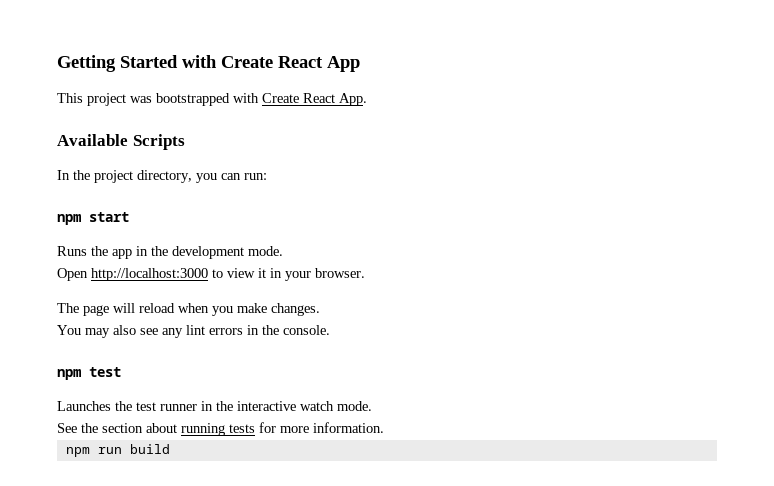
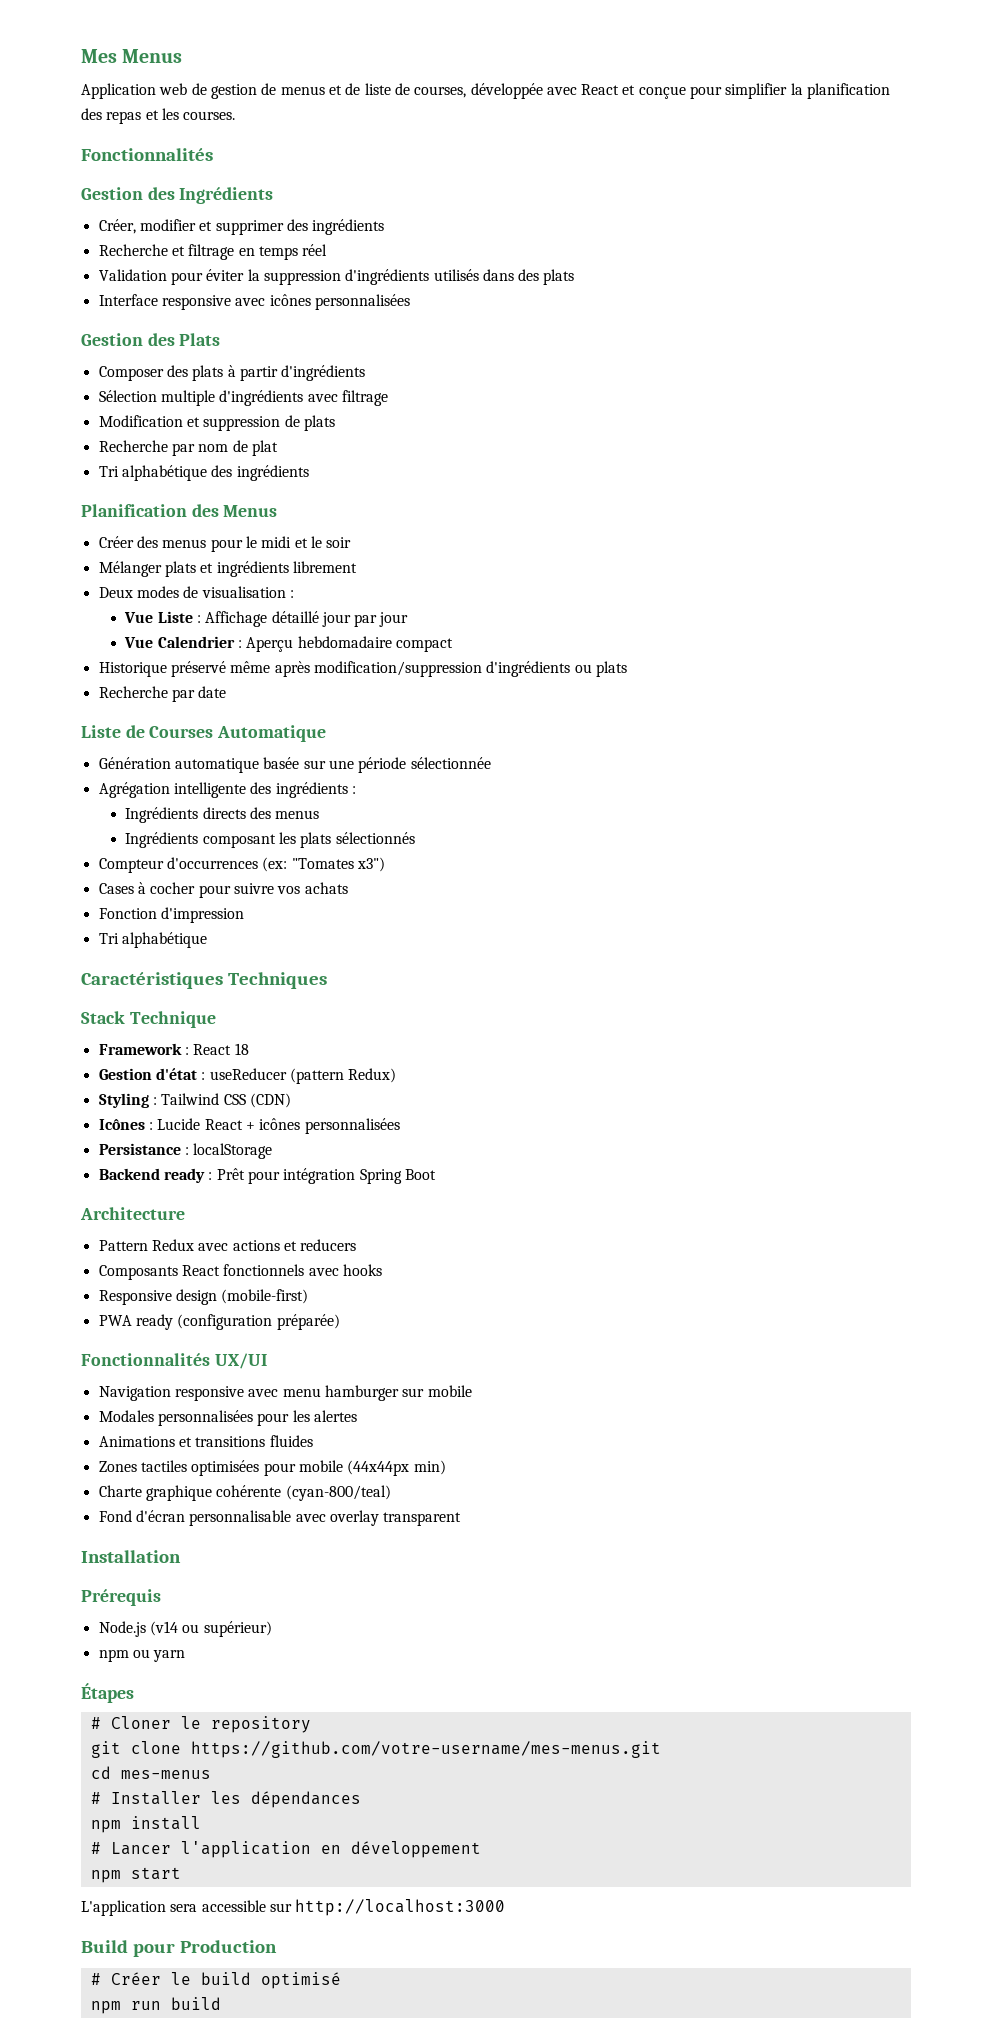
[57,55,360,72] [57,93,367,106] [57,134,185,150] [57,170,267,183] [57,212,129,225] [57,246,283,259] [57,268,365,281] [57,303,320,316] [57,325,330,338] [57,367,121,380] [57,401,372,411] [57,422,384,436] Getting Started with Create React App // This project was bootstrapped with Create React App. // Available Scripts // In the project directory, you can run: // npm start // Runs the app in the development mode. // Open http://localhost:3000 to view it in your browser. // The page will reload when you make changes. // You may also see any lint errors in the console. // npm test // Launches the test runner in the interactive watch mode. // See the section about running tests for more information. -> [81,49,183,63] [81,83,891,99] [81,108,236,124] [81,148,213,161] [81,187,274,204] [98,219,385,235] [98,244,328,260] [98,269,575,285] [98,294,410,310] [81,333,221,346] [98,365,366,381] [98,390,388,406] [98,415,335,431] [98,440,278,456] [98,465,309,481] [81,504,278,517] [98,536,352,552] [98,561,357,577] [98,586,294,598] [124,611,409,627] [124,636,453,652] [98,661,627,677] [98,686,227,702] [81,725,327,742] [98,757,491,773] [98,782,356,798] [125,807,320,823] [125,832,415,848] [98,857,385,873] [98,882,348,898] [98,907,244,923] [98,932,207,948] [81,972,327,989] [81,1011,216,1028] [98,1043,249,1055] [98,1068,397,1084] [98,1093,291,1108] [98,1118,400,1134] [98,1143,273,1159] [98,1168,436,1184] [80,1207,185,1220] [98,1239,357,1251] [98,1264,382,1280] [98,1289,309,1305] [98,1314,340,1330] [81,1353,267,1369] [98,1385,472,1401] [98,1410,357,1426] [98,1435,313,1447] [98,1460,446,1476] [98,1485,391,1501] [98,1510,462,1526] [81,1550,181,1563] [81,1589,161,1606] [98,1621,272,1637] [98,1649,186,1662] [81,1683,134,1703] [90,1716,311,1733] [90,1741,661,1758] [90,1766,211,1779] [90,1791,361,1808] [90,1816,201,1833] [90,1841,481,1858] [90,1867,181,1883] [81,1899,506,1916] [81,1940,277,1957] [90,1972,341,1989] Mes Menus // Application web de gestion de menus et de liste de courses, développée avec React et conçue pour simplifier la planification des repas et les courses. // Fonctionnalités // Gestion des Ingrédients // Créer, modifier et supprimer des ingrédients // Recherche et filtrage en temps réel // Validation pour éviter la suppression d'ingrédients utilisés dans des plats // Interface responsive avec icônes personnalisées // Gestion des Plats // Composer des plats à partir d'ingrédients // Sélection multiple d'ingrédients avec filtrage // Modification et suppression de plats // Recherche par nom de plat // Tri alphabétique des ingrédients // Planification des Menus // Créer des menus pour le midi et le soir // Mélanger plats et ingrédients librement // Deux modes de visualisation : // Vue Liste : Affichage détaillé jour par jour // Vue Calendrier : Aperçu hebdomadaire compact // Historique préservé même après modification/suppression d'ingrédients ou plats // Recherche par date // Liste de Courses Automatique // Génération automatique basée sur une période sélectionnée // Agrégation intelligente des ingrédients : // Ingrédients directs des menus // Ingrédients composant les plats sélectionnés // Compteur d'occurrences (ex: "Tomates x3") // Cases à cocher pour suivre vos achats // Fonction d'impression // Tri alphabétique // Caractéristiques Techniques // Stack Technique // Framework : React 18 // Gestion d'état : useReducer (pattern Redux) // Styling : Tailwind CSS (CDN) // Icônes : Lucide React + icônes personnalisées // Persistance : localStorage // Backend ready : Prêt pour intégration Spring Boot // Architecture // Pattern Redux avec actions et reducers // Composants React fonctionnels avec hooks // Responsive design (mobile-first) // PWA ready (configuration préparée) // Fonctionnalités UX/UI // Navigation responsive avec menu hamburger sur mobile // Modales personnalisées pour les alertes // Animations et transitions fluides // Zones tactiles optimisées pour mobile (44x44px min) // Charte graphique cohérente (cyan-800/teal) // Fond d'écran personnalisable avec overlay transparent // Installation // Prérequis // Node.js (v14 ou supérieur) // npm ou yarn // Étapes // # Cloner le repository // git clone https://github.com/votre-username/mes-menus.git // cd mes-menus // # Installer les dépendances // npm install // # Lancer l'application en développement // npm start // L'application sera accessible sur http://localhost:3000 // Build pour Production // # Créer le build optimisé

